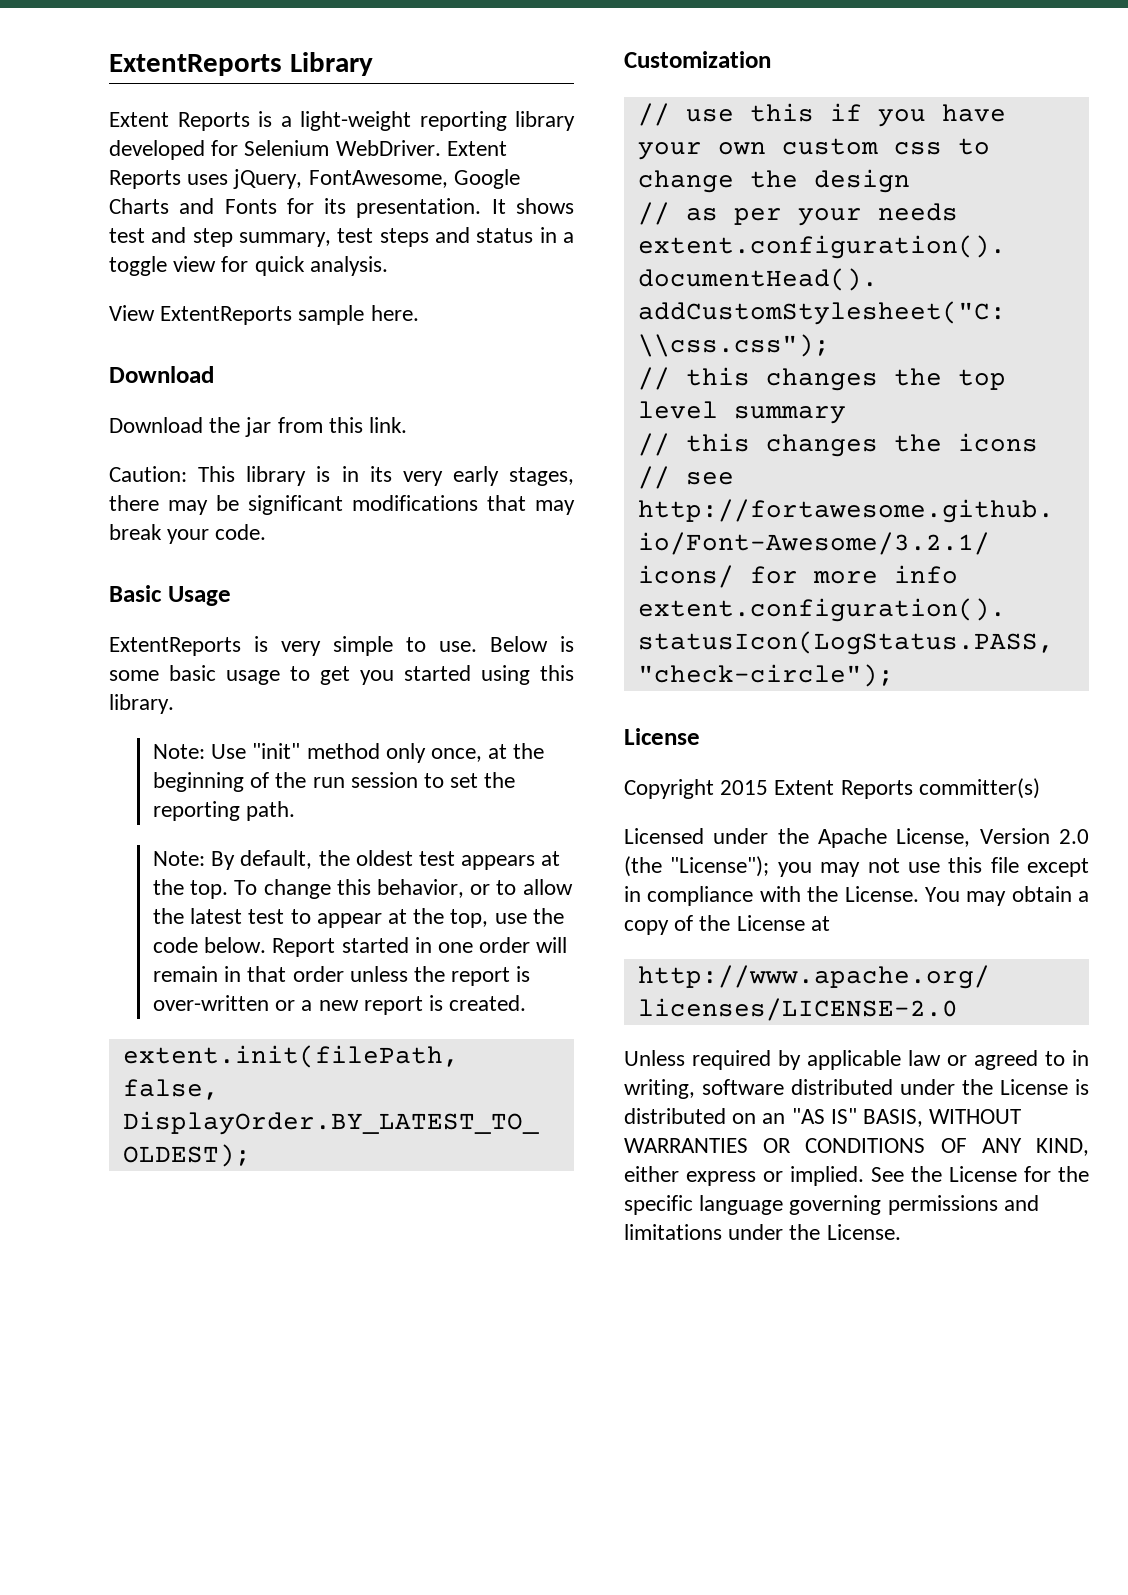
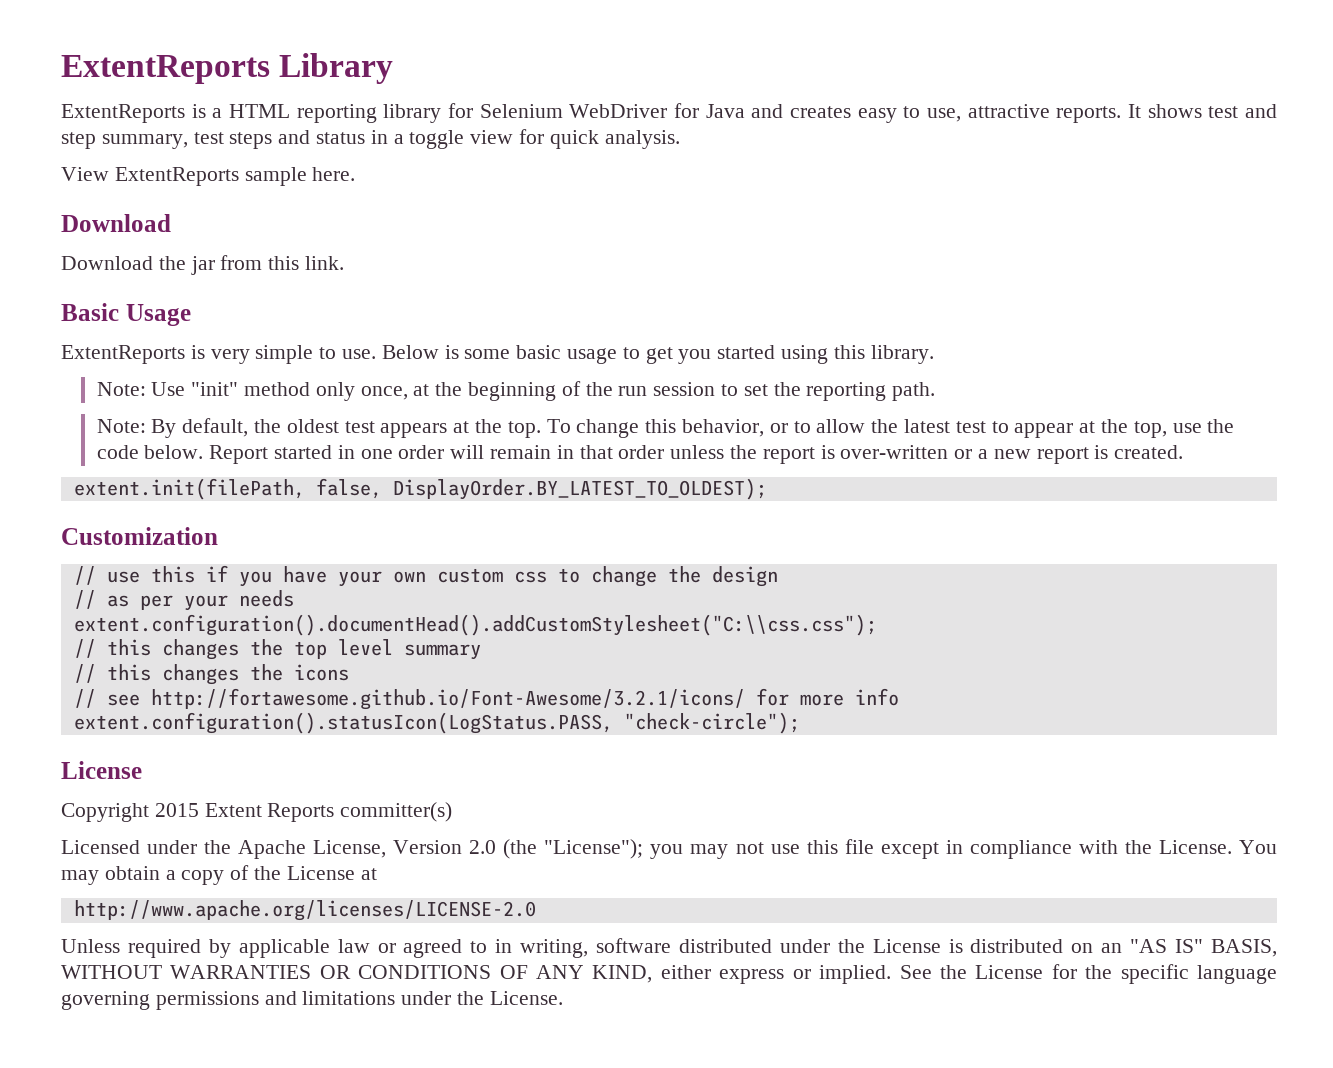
[109,112,250,131] Extent Reports -> [61,104,185,123] ExtentReports
[300,111,411,131] light-weight -> [228,104,290,118] HTML
[109,140,205,160] developed -> (442, 113) none
[335,140,507,156] [109,169,520,189] [109,198,482,218] WebDriver. Extent Reports uses jQuery, FontAwesome, Google Charts and Fonts for its presentation. -> [569,103,1122,123] WebDriver for Java and creates easy to use, attractive reports.
[109,466,574,486] [109,495,575,515] [109,524,267,544] // Caution: This library is in its very early stages, there may be significant modifications that may break your code. -> (345, 263) none

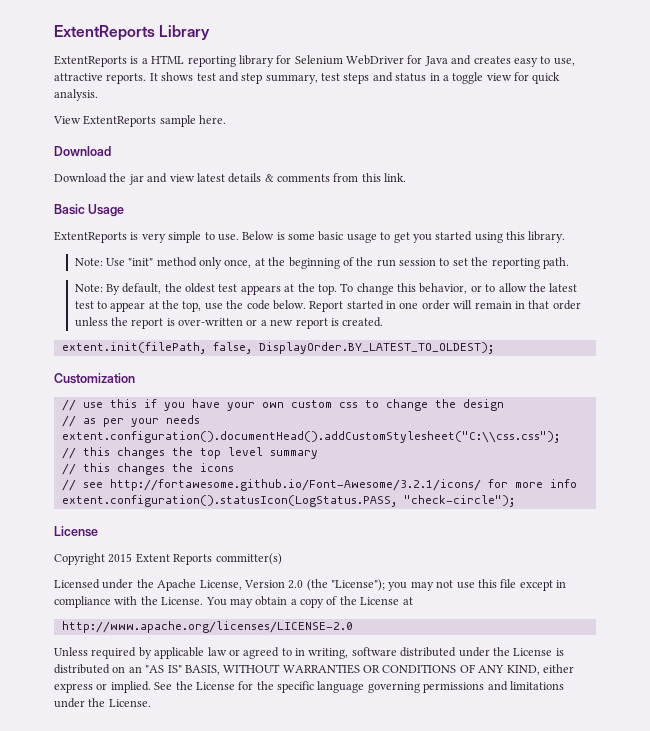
(215, 265) none -> [147,173,330,183] and view latest details & comments

